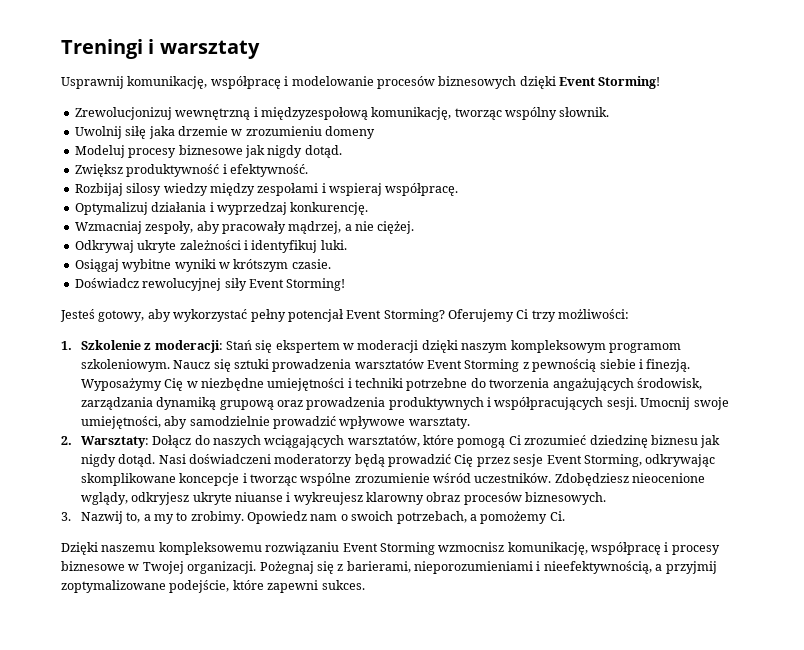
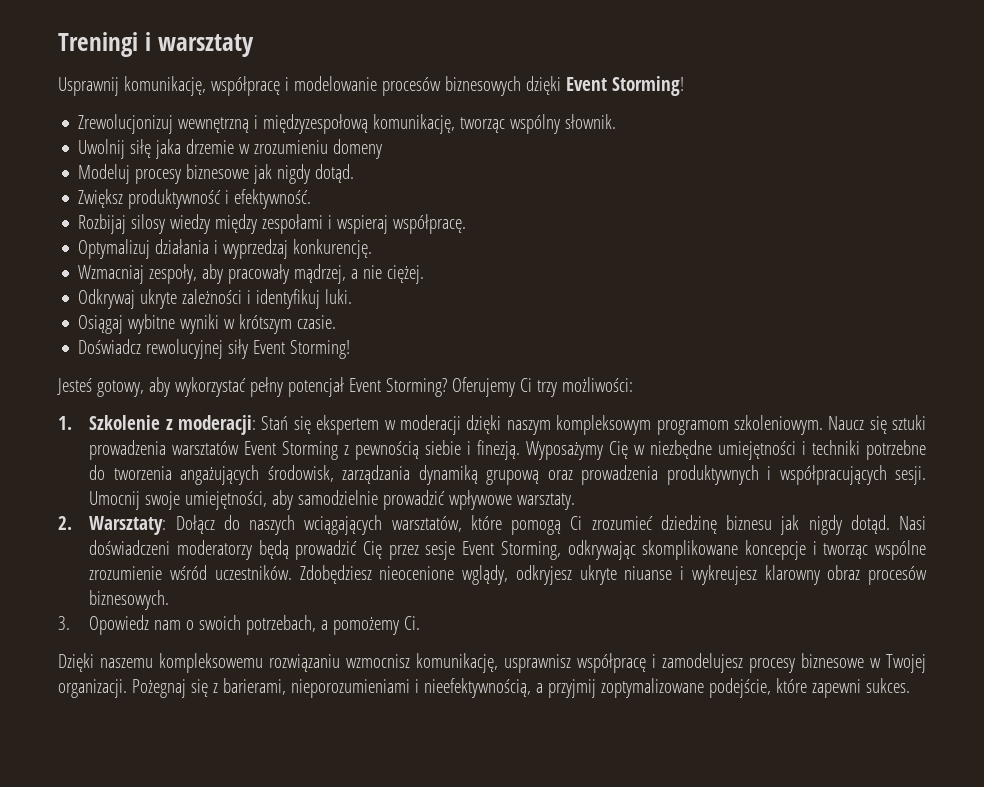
[80,511,244,524] Nazwij to, a my to zrobimy. -> (70, 623) none
[342,542,435,555] Event Storming -> (340, 663) none
[591,542,669,555] współpracę i -> [504,653,743,673] usprawnisz współpracę i zamodelujesz

